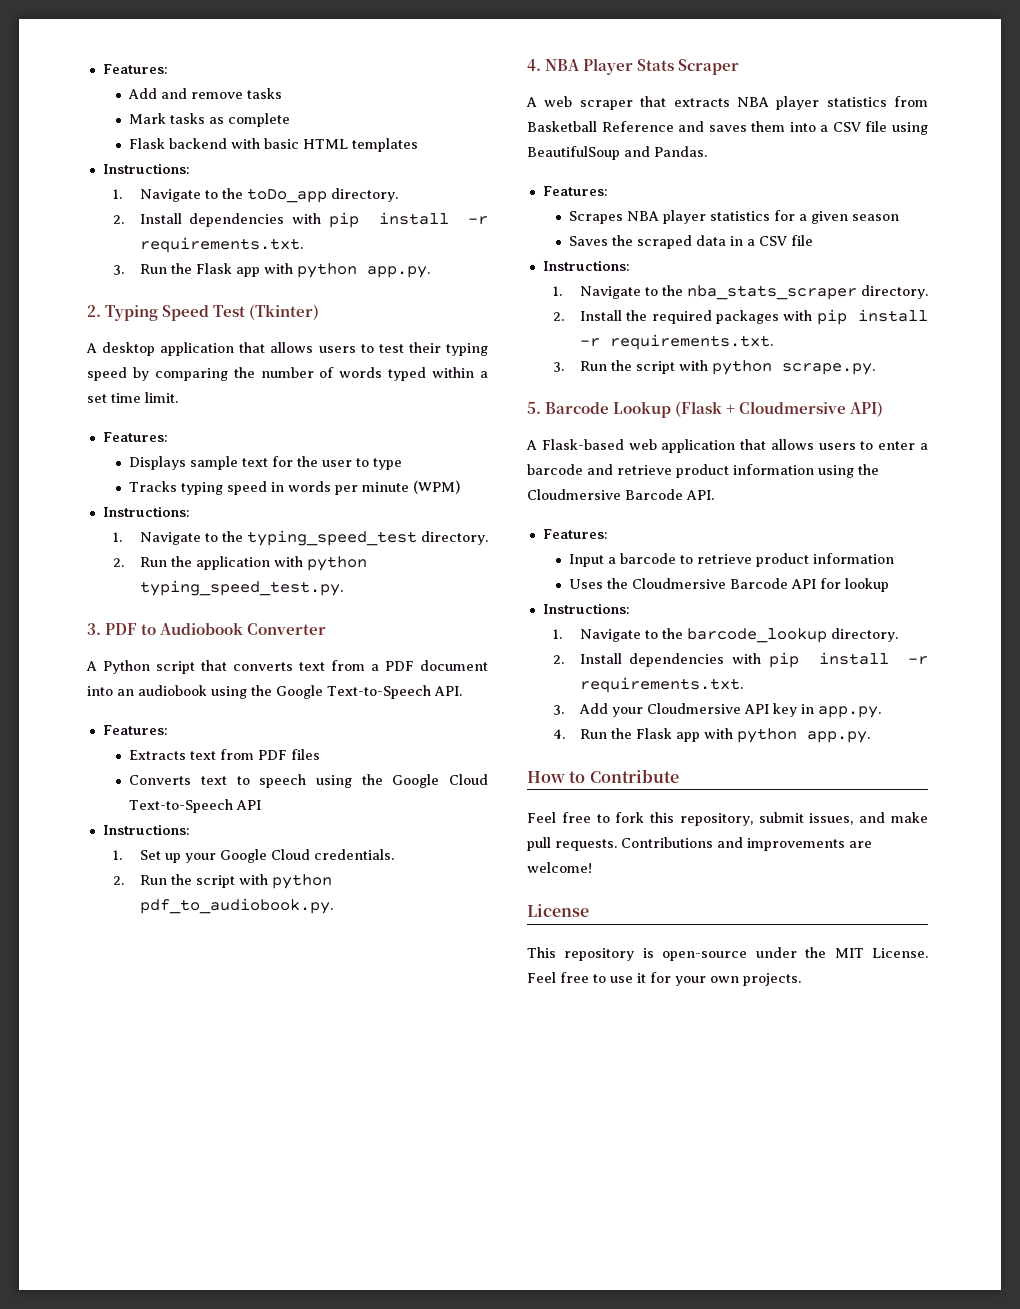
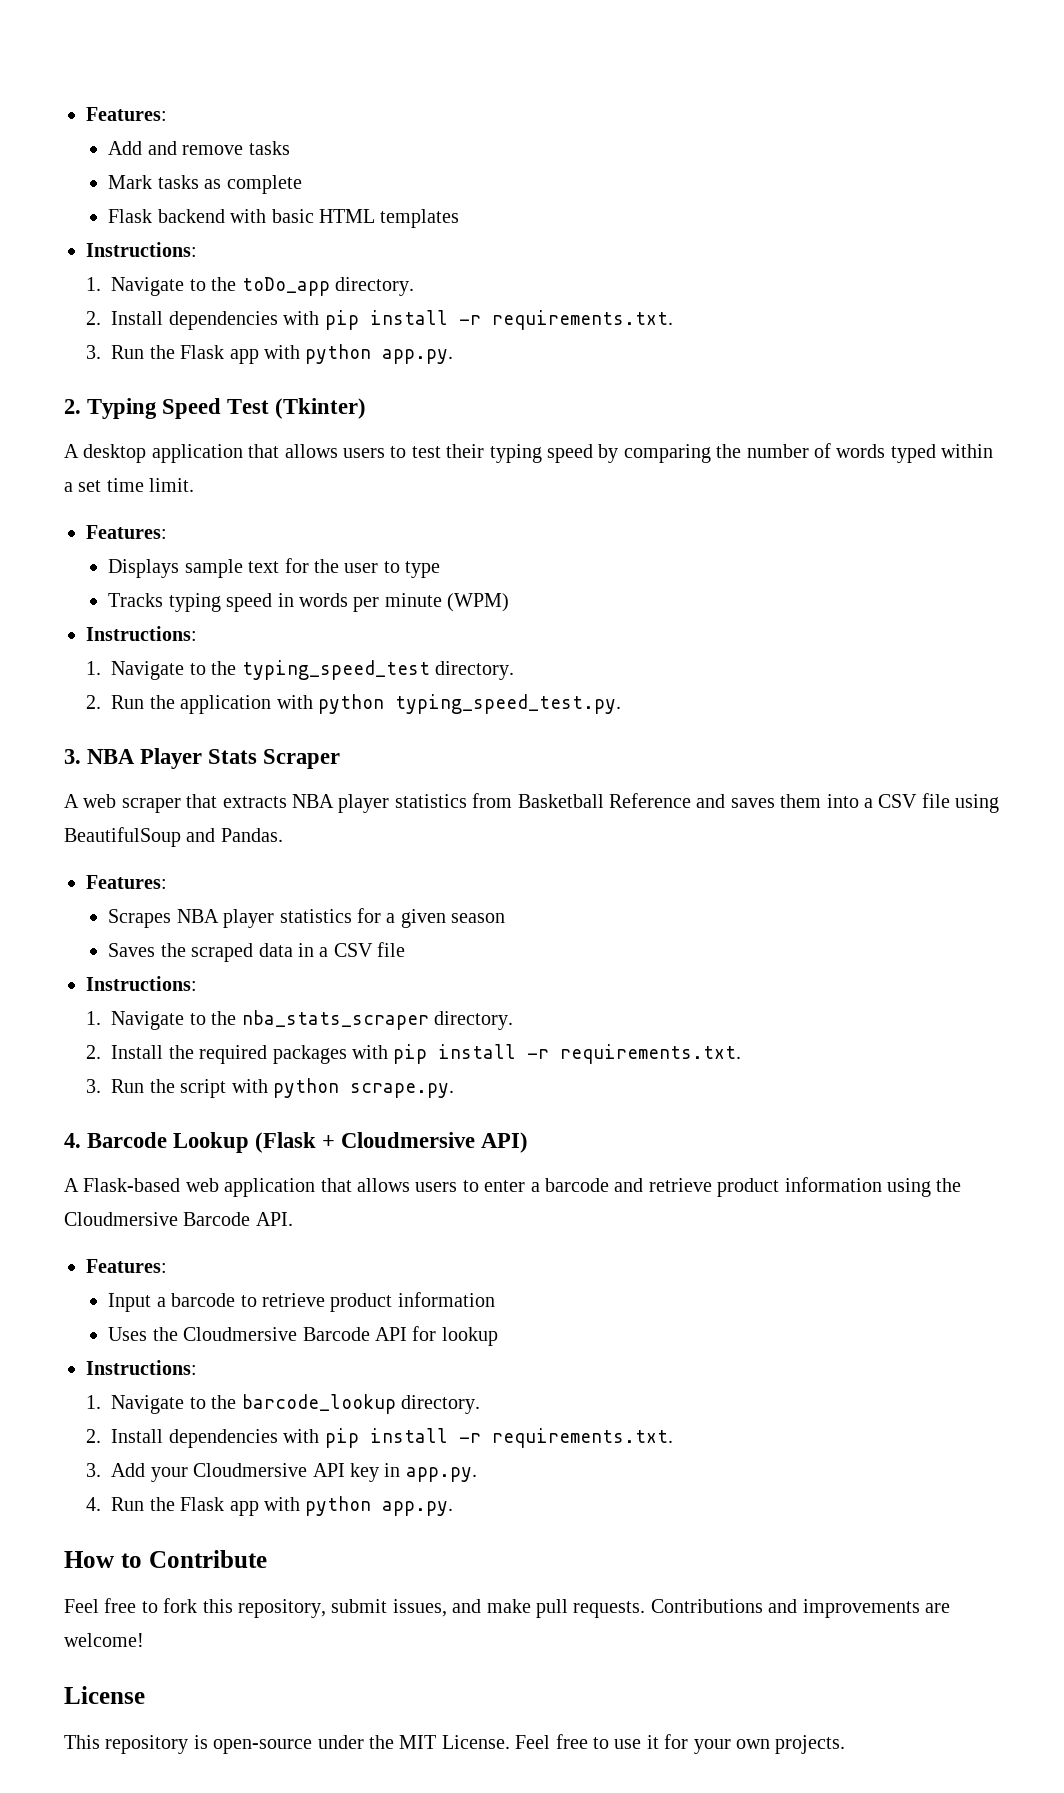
[105,622,327,635] [86,660,488,674] [87,685,462,699] [102,725,168,735] [129,749,321,760] [129,774,488,788] [129,799,262,813] [102,824,190,835] [113,849,394,863] [113,874,332,889] [139,898,333,914] [527,59,541,71] PDF to Audiobook Converter // A Python script that converts text from a PDF document into an audiobook using the Google Text-to-Speech API. // Features: // Extracts text from PDF files // Converts text to speech using the Google Cloud Text-to-Speech API // Instructions: // 1. Set up your Google Cloud credentials. // 2. Run the script with python pdf_to_audiobook.py. // 4. -> (81, 756) none
[527,402,541,414] 5. -> [64,1133,81,1148] 4.

